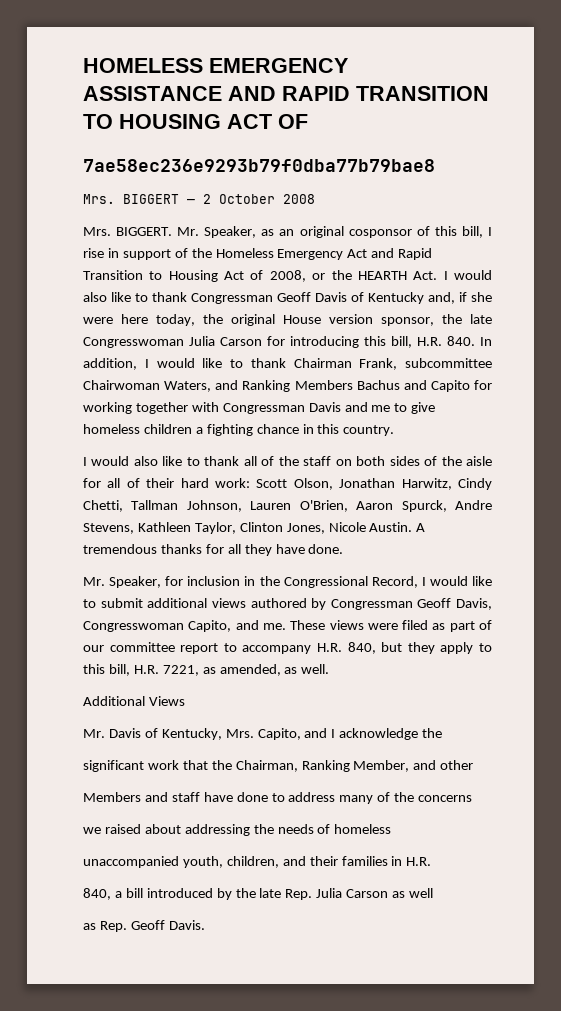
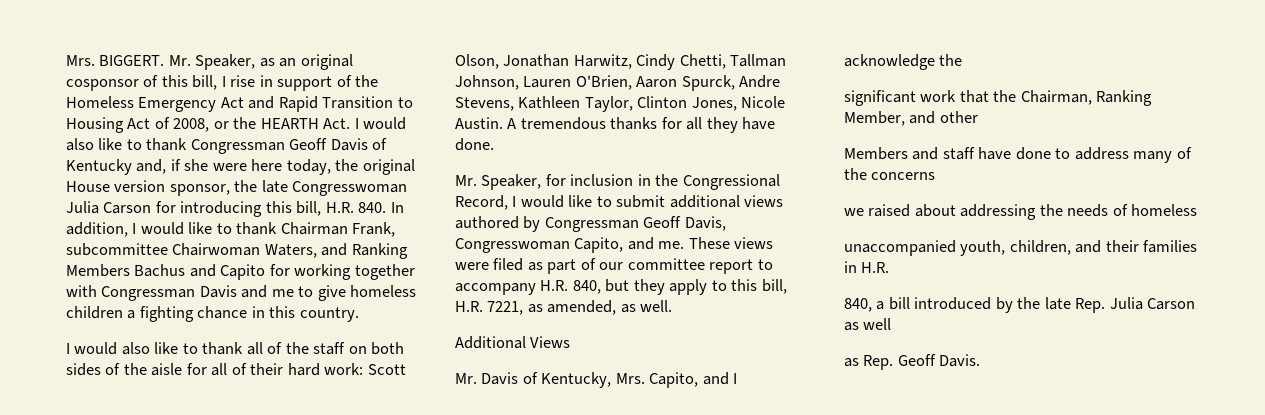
[83,58,348,73] [83,86,489,101] [83,114,308,129] [83,159,435,172] [83,194,315,204] HOMELESS EMERGENCY ASSISTANCE AND RAPID TRANSITION TO HOUSING ACT OF // 7ae58ec236e9293b79f0dba77b79bae8 // Mrs. BIGGERT — 2 October 2008 // -> (66, 60) none

